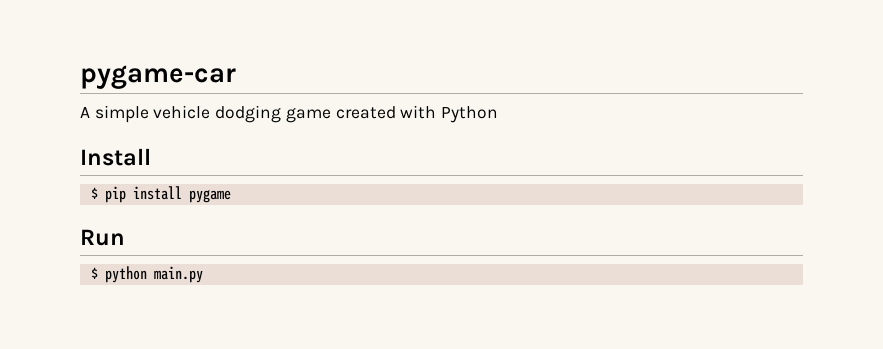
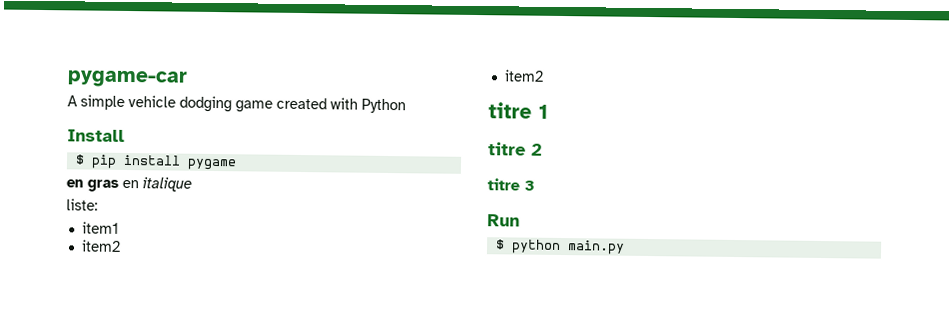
(231, 196) none -> [66,177,192,192] [66,198,98,211] [81,221,119,234] [80,239,121,252] [503,69,544,82] [488,102,548,119] [488,142,543,156] [487,178,535,191] // en gras en italique // liste: // item1 // item2 // item2 // titre 1 // titre 2 // titre 3

